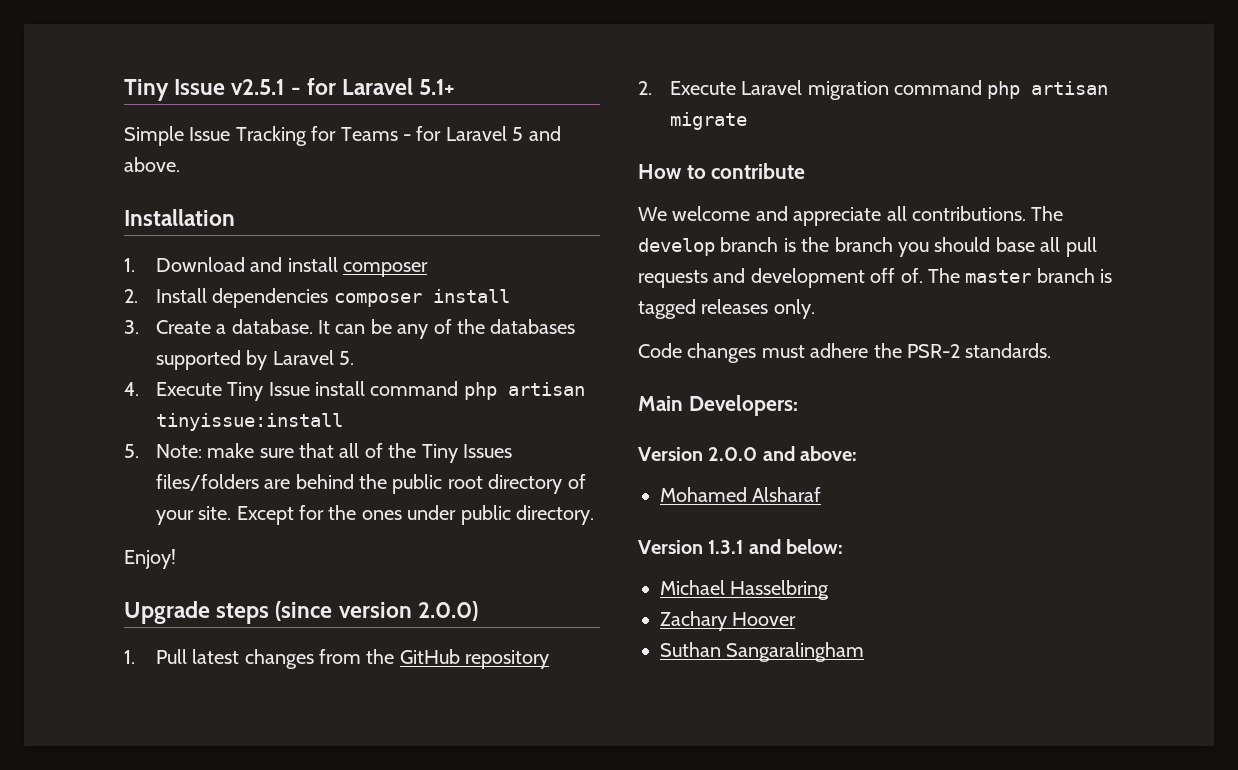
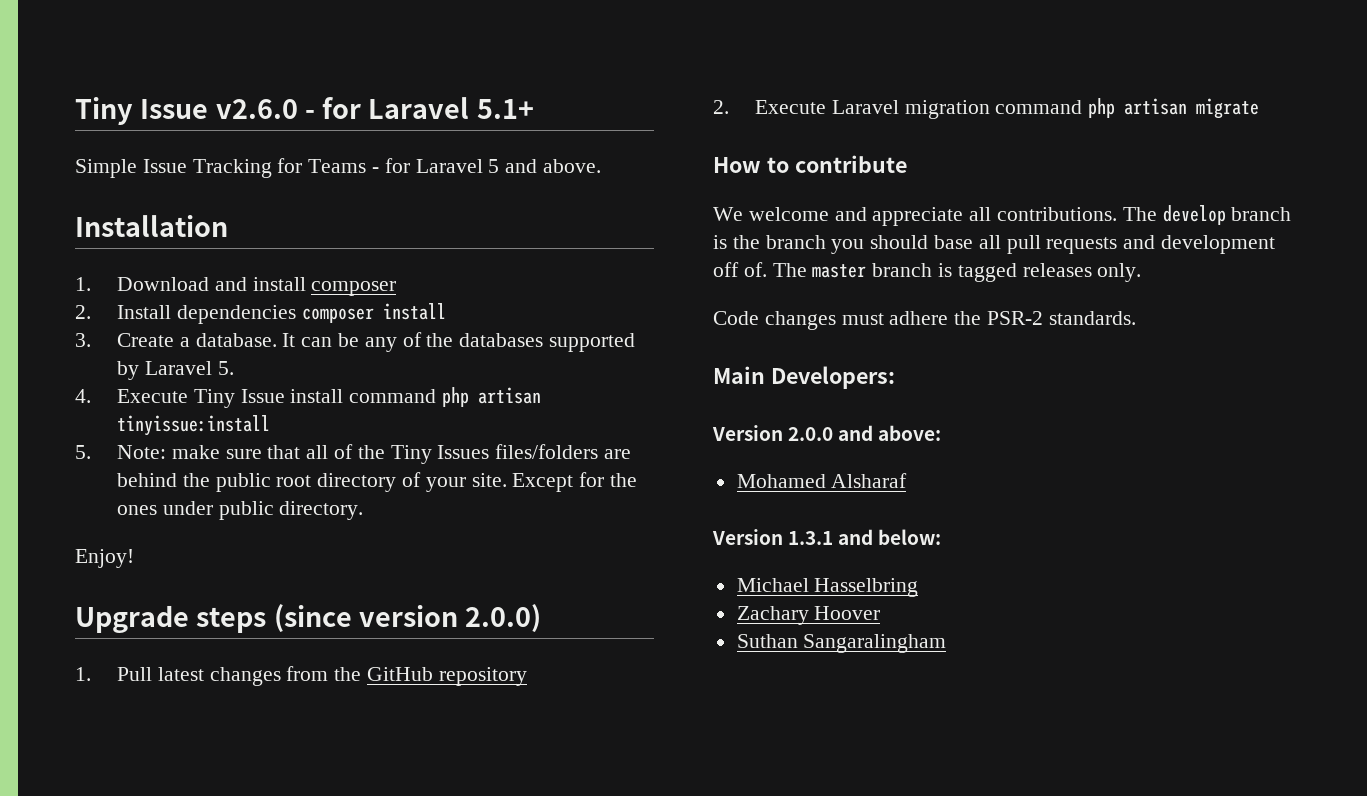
[124,79,285,101] Tiny Issue v2.5.1 -> [75,97,298,125] Tiny Issue v2.6.0

